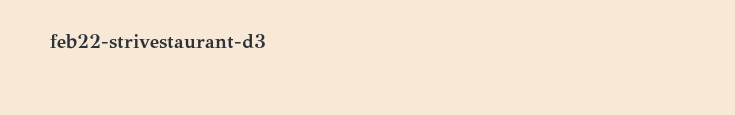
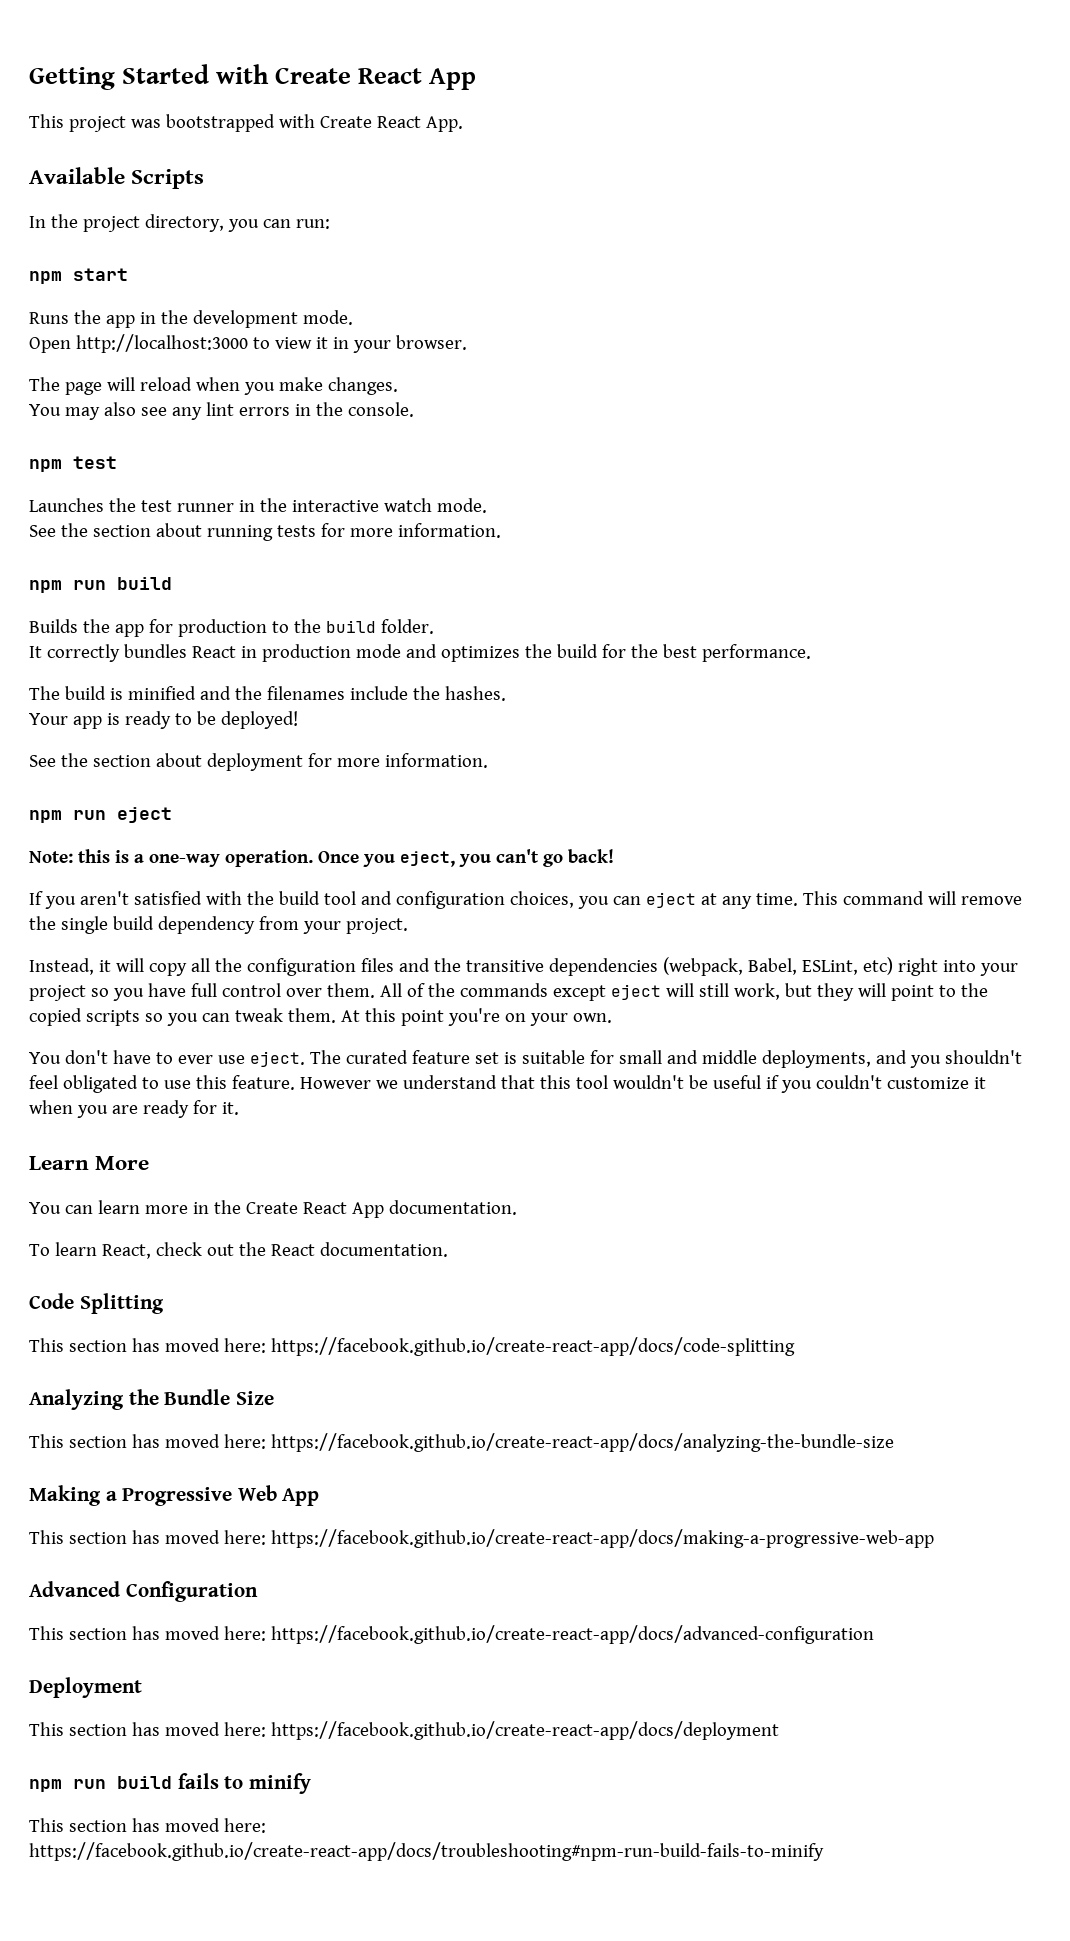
[50,34,266,49] feb22-strivestaurant-d3 -> [29,64,477,90] [29,114,463,132] [29,167,205,189] [29,214,330,232] [29,268,128,284] [29,310,353,328] [29,334,467,353] [29,377,398,395] [29,402,414,420] [29,456,117,472] [29,498,487,513] [29,523,501,541] [29,577,172,593] [29,619,434,637] [29,644,811,662] [29,686,506,701] [29,711,298,729] [29,753,488,771] [29,807,172,823] [29,849,614,867] [29,891,1022,909] [29,916,408,934] [29,957,1018,976] [29,983,988,1001] [29,1008,612,1026] [29,1050,1022,1068] [29,1075,986,1093] [29,1100,239,1118] [29,1156,150,1170] [29,1200,517,1218] [29,1242,448,1259] [29,1293,164,1314] [29,1337,795,1356] [29,1389,274,1410] [29,1433,894,1452] [29,1485,320,1506] [29,1529,934,1548] [29,1581,258,1602] [29,1625,874,1644] [29,1677,142,1698] [29,1721,779,1740] [29,1773,311,1794] [29,1818,266,1833] [29,1842,824,1861] Getting Started with Create React App // This project was bootstrapped with Create React App. // Available Scripts // In the project directory, you can run: // npm start // Runs the app in the development mode. // Open http://localhost:3000 to view it in your browser. // The page will reload when you make changes. // You may also see any lint errors in the console. // npm test // Launches the test runner in the interactive watch mode. // See the section about running tests for more information. // npm run build // Builds the app for production to the build folder. // It correctly bundles React in production mode and optimizes the build for the best performance. // The build is minified and the filenames include the hashes. // Your app is ready to be deployed! // See the section about deployment for more information. // npm run eject // Note: this is a one-way operation. Once you eject, you can't go back! // If you aren't satisfied with the build tool and configuration choices, you can eject at any time. This command will remove the single build dependency from your project. // Instead, it will copy all the configuration files and the transitive dependencies (webpack, Babel, ESLint, etc) right into your project so you have full control over them. All of the commands except eject will still work, but they will point to the copied scripts so you can tweak them. At this point you're on your own. // You don't have to ever use eject. The curated feature set is suitable for small and middle deployments, and you shouldn't feel obligated to use this feature. However we understand that this tool wouldn't be useful if you couldn't customize it when you are ready for it. // Learn More // You can learn more in the Create React App documentation. // To learn React, check out the React documentation. // Code Splitting // This section has moved here: https://facebook.github.io/create-react-app/docs/code-splitting // Analyzing the Bundle Size // This section has moved here: https://facebook.github.io/create-react-app/docs/analyzing-the-bundle-size // Making a Progressive Web App // This section has moved here: https://facebook.github.io/create-react-app/docs/making-a-progressive-web-app // Advanced Configuration // This section has moved here: https://facebook.github.io/create-react-app/docs/advanced-configuration // Deployment // This section has moved here: https://facebook.github.io/create-react-app/docs/deployment // npm run build fails to minify // This section has moved here: https://facebook.github.io/create-react-app/docs/troubleshooting#npm-run-build-fails-to-minify

